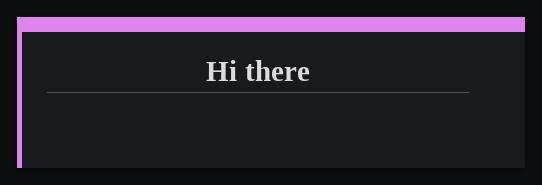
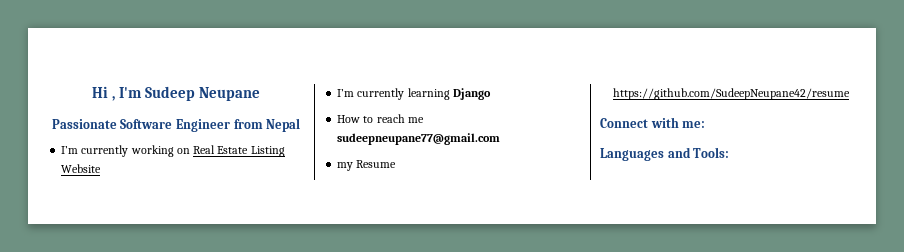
[244,60,310,81] there -> [111,86,261,101] [51,118,301,132] [61,145,285,157] [61,164,102,173] [337,88,491,100] [337,114,424,123] [337,133,501,145] [337,160,397,171] [613,88,851,100] [600,117,706,128] [600,147,730,161] , I'm Sudeep Neupane // Passionate Software Engineer from Nepal // I’m currently working on Real Estate Listing Website // I’m currently learning Django // How to reach me sudeepneupane77@gmail.com // my Resume https://github.com/SudeepNeupane42/resume // Connect with me: // Languages and Tools:

